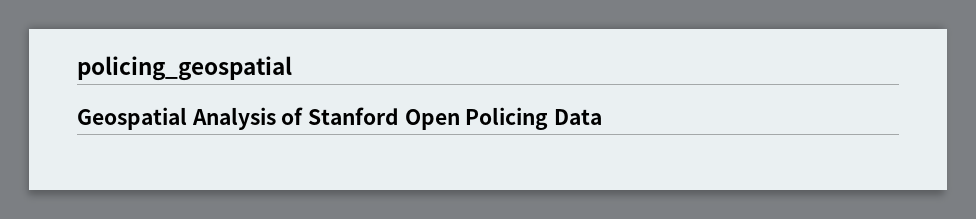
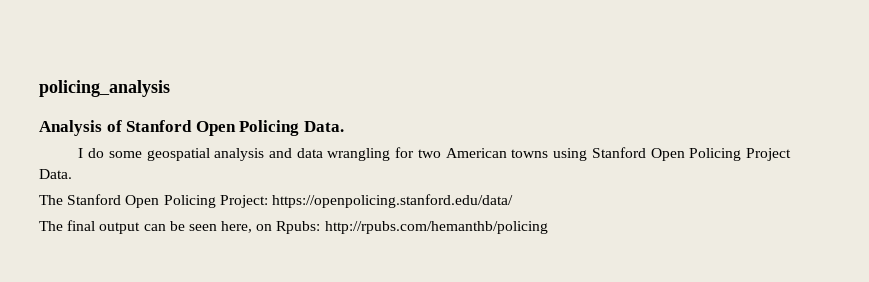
[77,56,292,81] [77,107,187,130] policing_geospatial // Geospatial -> [39,80,170,97] policing_analysis //
[554,109,603,125] Data -> [303,121,344,132] [78,147,791,161] [39,169,72,179] [39,194,513,208] [39,220,548,234] Data. // I do some geospatial analysis and data wrangling for two American towns using Stanford Open Policing Project Data. // The Stanford Open Policing Project: https://openpolicing.stanford.edu/data/ // The final output can be seen here, on Rpubs: http://rpubs.com/hemanthb/policing

